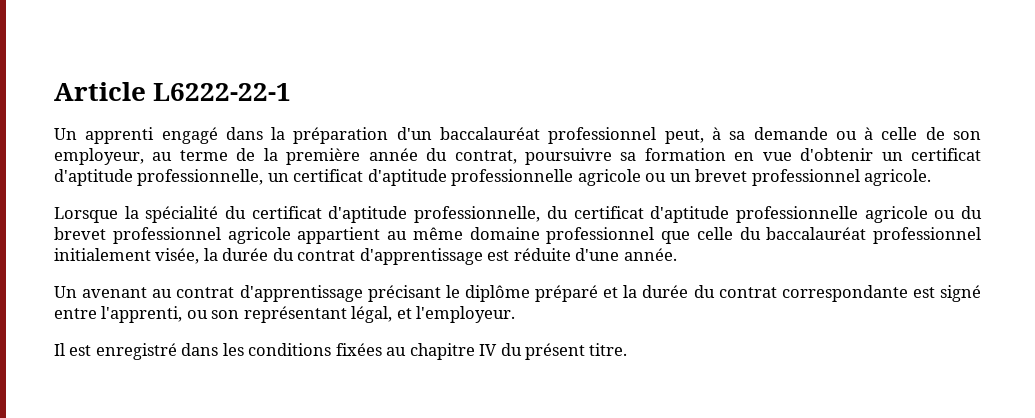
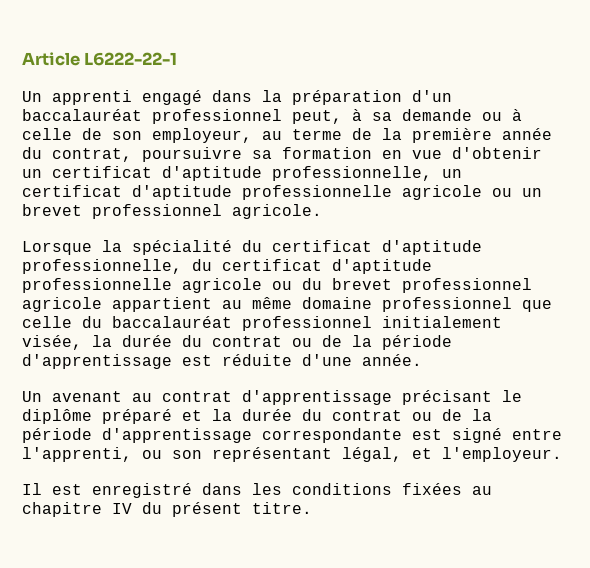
(356, 255) none -> [292,335,452,350] ou de la période
(777, 292) none -> [412,409,492,421] [22,428,252,443] ou de la période d'apprentissage

